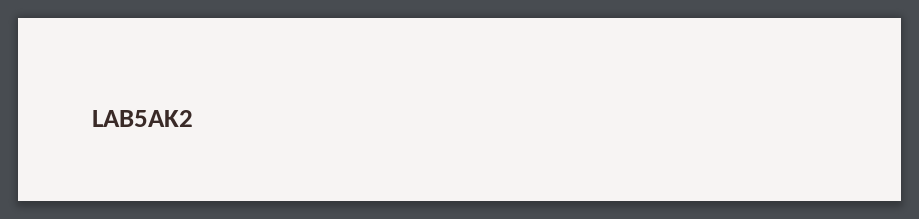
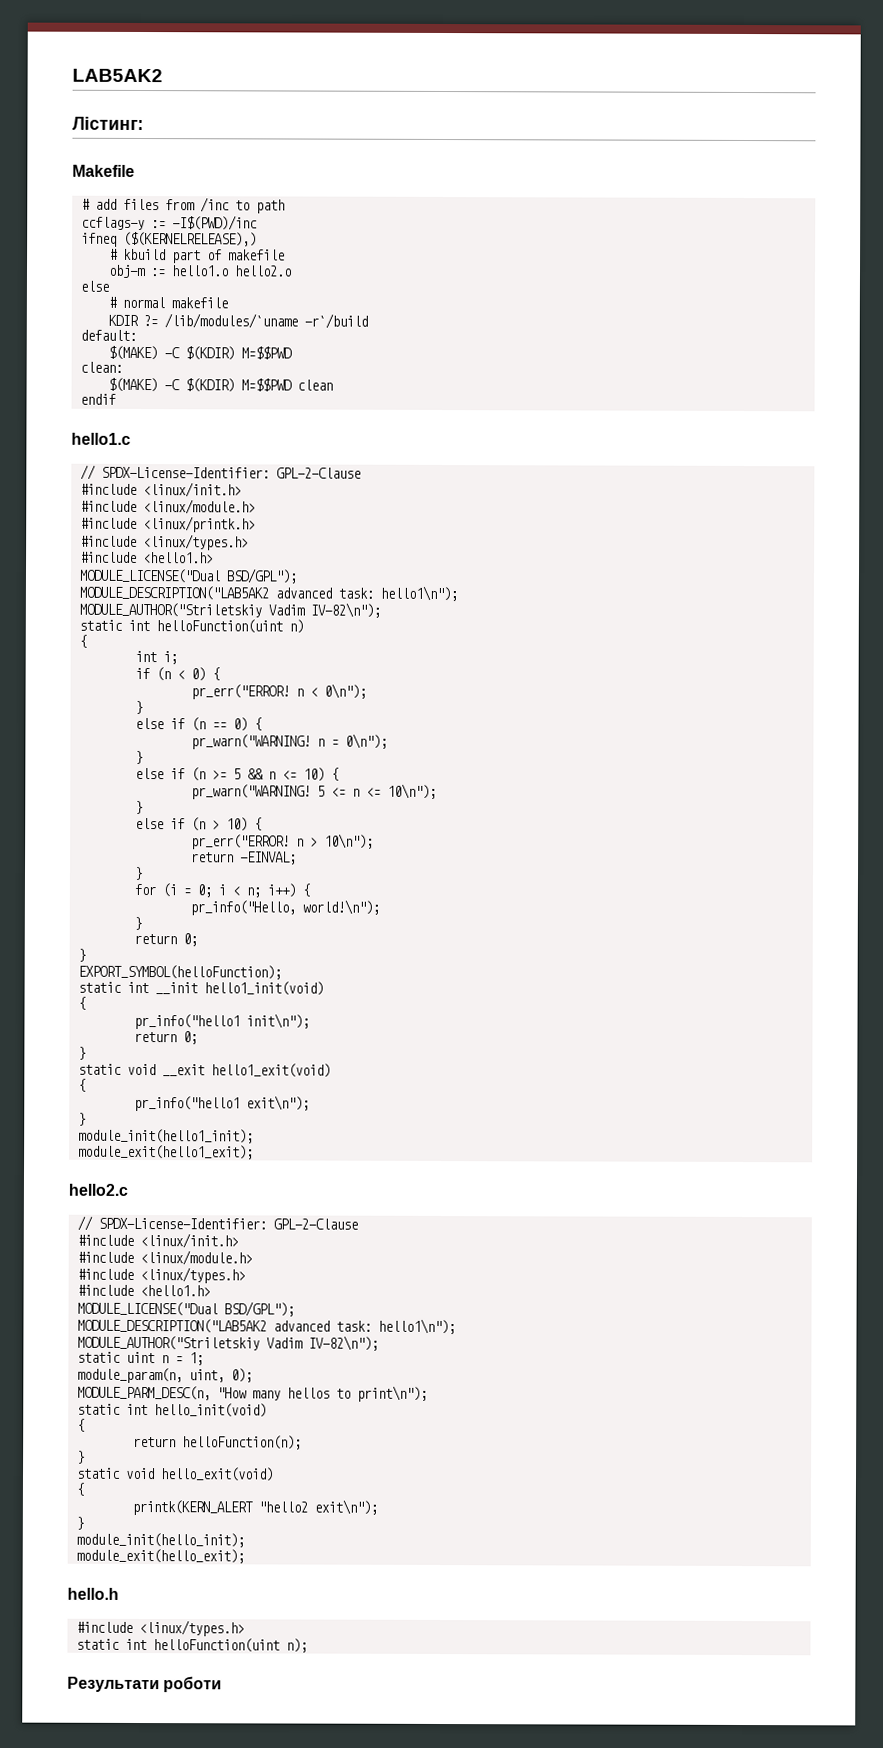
(193, 118) none -> [72,116,144,131] [72,164,135,177] [81,197,285,214] [81,215,258,231] [81,231,257,247] [109,248,285,264] [108,264,292,279] [80,280,109,292] [108,296,228,309] [108,313,368,329] [80,329,137,341] [108,345,292,361] [80,361,123,373] [108,377,333,393] [80,393,116,405] [71,432,131,445] [80,464,361,480] [80,482,242,498] [80,499,256,515] [80,516,256,533] [80,534,249,551] [80,551,214,564] [79,568,298,584] [79,585,458,602] [79,602,381,618] [79,619,304,634] [79,634,87,648] [135,650,178,665] [135,667,220,682] [191,683,367,700] [135,700,143,715] [135,717,262,732] [191,733,388,750] [135,750,143,765] [135,767,339,782] [191,783,437,800] [135,800,143,815] [135,817,262,832] [191,833,374,850] [191,851,297,865] [134,866,143,881] [134,883,310,898] [190,899,380,916] [134,916,142,931] [134,933,198,947] [78,948,86,962] [78,964,282,980] [78,981,324,996] [78,996,86,1010] [134,1013,310,1030] [134,1031,198,1045] [78,1046,86,1060] [78,1063,331,1078] [78,1078,86,1092] [134,1095,310,1112] [78,1112,86,1126] [78,1128,254,1144] [78,1144,254,1160] [68,1183,128,1196] [77,1215,358,1231] [77,1233,239,1249] [77,1250,253,1266] [77,1267,246,1284] [77,1284,211,1297] [77,1301,295,1317] [77,1318,456,1335] [77,1335,379,1351] [77,1351,204,1366] [77,1367,253,1384] [77,1385,428,1402] [77,1403,267,1418] [77,1418,85,1432] [133,1435,302,1450] [77,1450,85,1464] [76,1467,274,1482] [76,1482,84,1496] [132,1499,378,1516] [76,1516,84,1530] [76,1532,245,1548] [76,1548,245,1564] [67,1587,119,1600] [76,1620,245,1637] [76,1638,308,1653] [67,1676,223,1693] // Лістинг: // Makefile // # add files from /inc to path // ccflags-y := -I$(PWD)/inc // ifneq ($(KERNELRELEASE),) // # kbuild part of makefile // obj-m := hello1.o hello2.o // else // # normal makefile // KDIR ?= /lib/modules/`uname -r`/build // default: // $(MAKE) -C $(KDIR) M=$$PWD // clean: // $(MAKE) -C $(KDIR) M=$$PWD clean // endif // hello1.c // // SPDX-License-Identifier: GPL-2-Clause // #include <linux/init.h> // #include <linux/module.h> // #include <linux/printk.h> // #include <linux/types.h> // #include <hello1.h> // MODULE_LICENSE("Dual BSD/GPL"); // MODULE_DESCRIPTION("LAB5AK2 advanced task: hello1\n"); // MODULE_AUTHOR("Striletskiy Vadim IV-82\n"); // static int helloFunction(uint n) // { // int i; // if (n < 0) { // pr_err("ERROR! n < 0\n"); // } // else if (n == 0) { // pr_warn("WARNING! n = 0\n"); // } // else if (n >= 5 && n <= 10) { // pr_warn("WARNING! 5 <= n <= 10\n"); // } // else if (n > 10) { // pr_err("ERROR! n > 10\n"); // return -EINVAL; // } // for (i = 0; i < n; i++) { // pr_info("Hello, world!\n"); // } // return 0; // } // EXPORT_SYMBOL(helloFunction); // static int __init hello1_init(void) // { // pr_info("hello1 init\n"); // return 0; // } // static void __exit hello1_exit(void) // { // pr_info("hello1 exit\n"); // } // module_init(hello1_init); // module_exit(hello1_exit); // hello2.c // // SPDX-License-Identifier: GPL-2-Clause // #include <linux/init.h> // #include <linux/module.h> // #include <linux/types.h> // #include <hello1.h> // MODULE_LICENSE("Dual BSD/GPL"); // MODULE_DESCRIPTION("LAB5AK2 advanced task: hello1\n"); // MODULE_AUTHOR("Striletskiy Vadim IV-82\n"); // static uint n = 1; // module_param(n, uint, 0); // MODULE_PARM_DESC(n, "How many hellos to print\n"); // static int hello_init(void) // { // return helloFunction(n); // } // static void hello_exit(void) // { // printk(KERN_ALERT "hello2 exit\n"); // } // module_init(hello_init); // module_exit(hello_exit); // hello.h // #include <linux/types.h> // static int helloFunction(uint n); // Результати роботи

